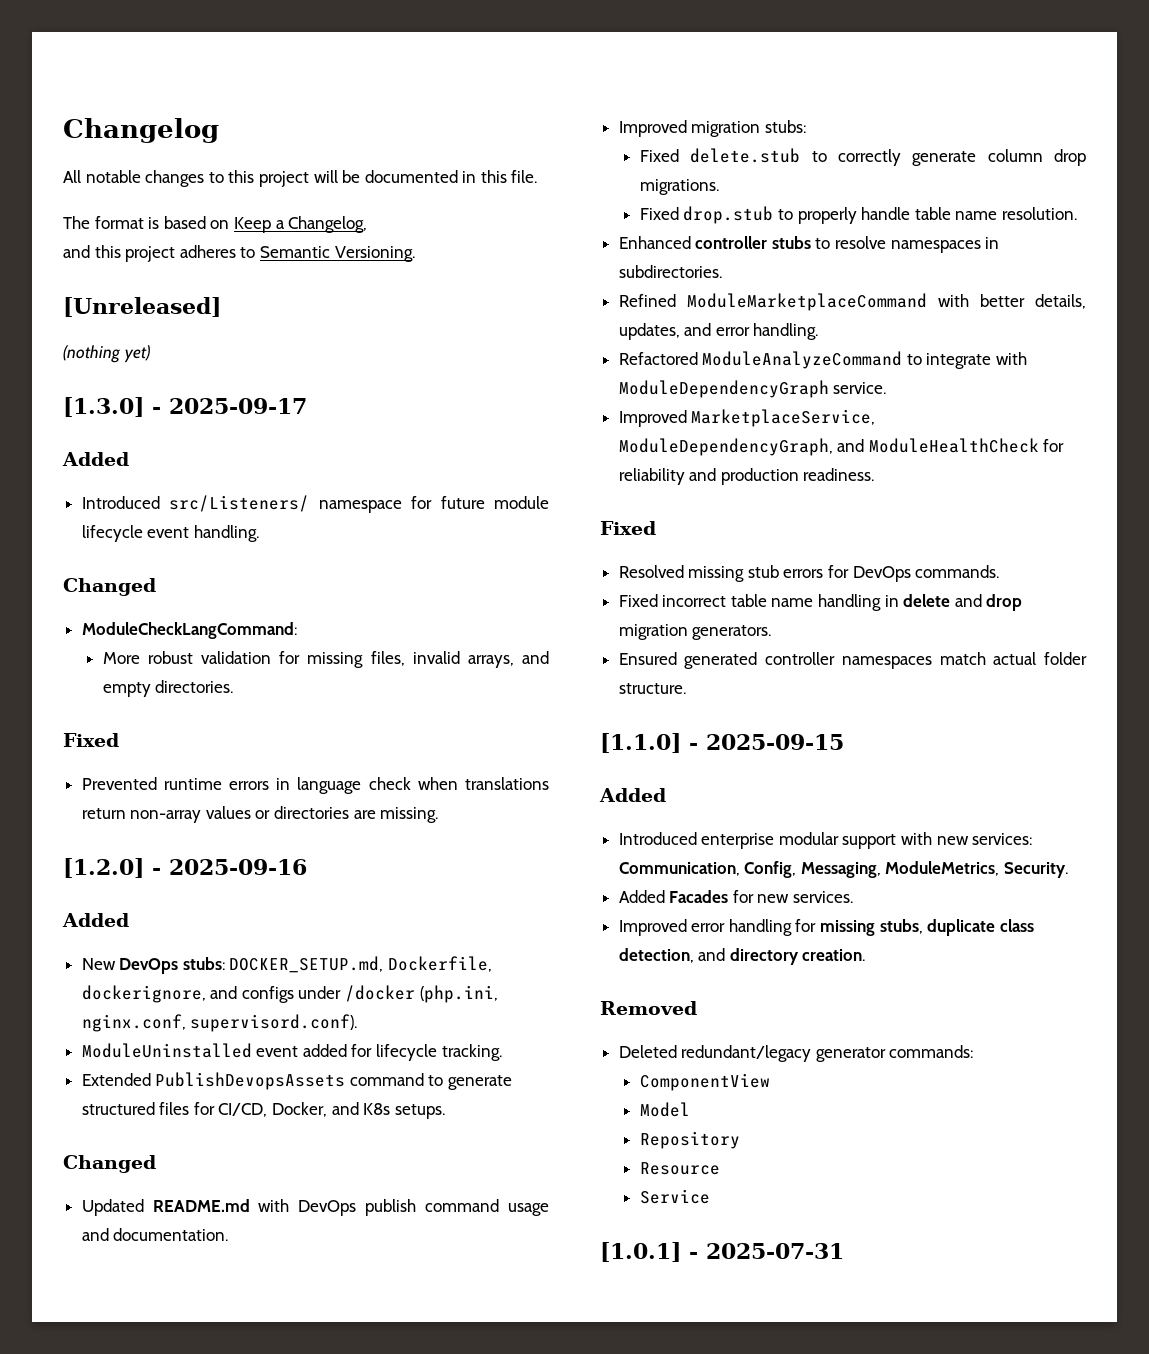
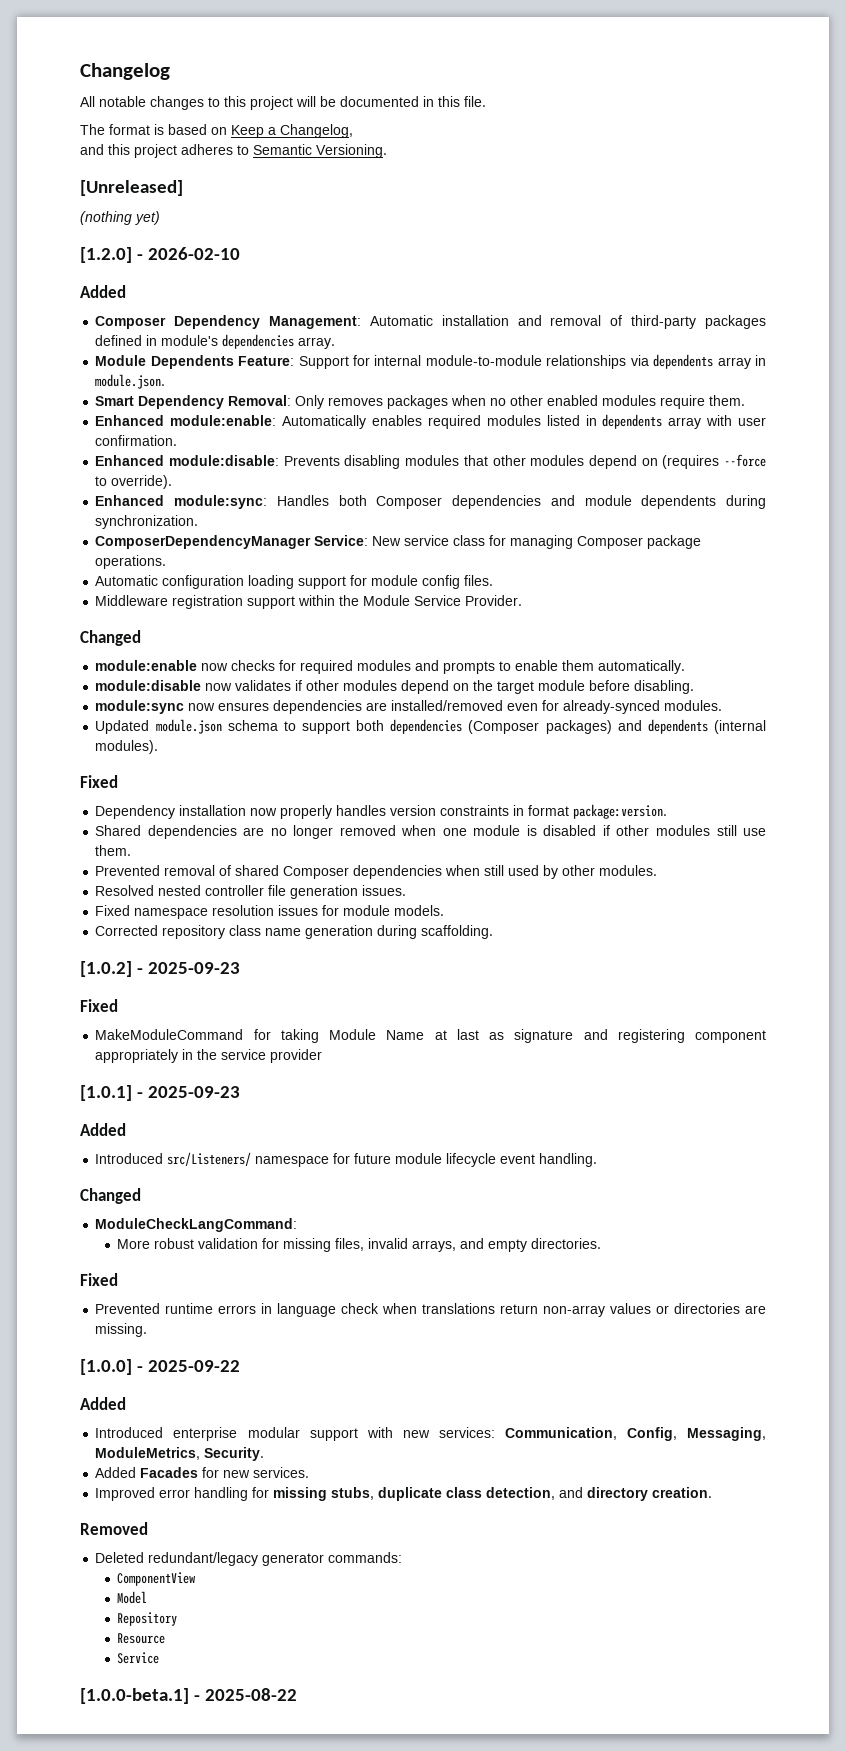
[63,397,307,417] [1.3.0] - 2025-09-17 -> [80,247,240,263] [80,285,126,298] [95,315,766,329] [95,334,336,349] [95,354,766,369] [95,374,166,389] [95,395,746,409] [95,414,766,429] [95,435,178,446] [95,454,767,469] [95,475,173,489] [95,495,767,509] [95,515,199,529] [95,535,702,549] [95,555,167,569] [95,575,494,589] [95,595,523,609] [80,630,141,646] [95,660,686,674] [95,680,695,694] [95,700,723,714] [95,719,766,734] [95,740,159,754] [80,775,118,788] [95,804,668,819] [95,825,766,839] [95,845,132,856] [95,865,658,879] [95,885,407,899] [95,905,445,919] [95,925,494,939] [80,961,240,977] [80,999,118,1012] [95,1029,767,1043] [95,1049,323,1063] [80,1085,240,1101] [1.2.0] - 2026-02-10 // Added // Composer Dependency Management: Automatic installation and removal of third-party packages defined in module's dependencies array. // Module Dependents Feature: Support for internal module-to-module relationships via dependents array in module.json. // Smart Dependency Removal: Only removes packages when no other enabled modules require them. // Enhanced module:enable: Automatically enables required modules listed in dependents array with user confirmation. // Enhanced module:disable: Prevents disabling modules that other modules depend on (requires --force to override). // Enhanced module:sync: Handles both Composer dependencies and module dependents during synchronization. // ComposerDependencyManager Service: New service class for managing Composer package operations. // Automatic configuration loading support for module config files. // Middleware registration support within the Module Service Provider. // Changed // module:enable now checks for required modules and prompts to enable them automatically. // module:disable now validates if other modules depend on the target module before disabling. // module:sync now ensures dependencies are installed/removed even for already-synced modules. // Updated module.json schema to support both dependencies (Composer packages) and dependents (internal modules). // Fixed // Dependency installation now properly handles version constraints in format package:version. // Shared dependencies are no longer removed when one module is disabled if other modules still use them. // Prevented removal of shared Composer dependencies when still used by other modules. // Resolved nested controller file generation issues. // Fixed namespace resolution issues for module models. // Corrected repository class name generation during scaffolding. // [1.0.2] - 2025-09-23 // Fixed // MakeModuleCommand for taking Module Name at last as signature and registering component appropriately in the service provider // [1.0.1] - 2025-09-23
[63,858,307,878] [62,913,129,927] [81,956,493,974] [81,985,498,1003] [81,1014,358,1032] [81,1043,502,1061] [81,1072,513,1090] [81,1102,445,1119] [63,1155,156,1173] [81,1199,549,1216] [81,1228,229,1241] [618,120,806,137] [639,148,1086,166] [639,179,719,195] [639,206,1077,224] [618,236,1000,253] [618,265,722,278] [618,293,1086,311] [618,323,819,340] [618,351,1028,369] [618,380,887,398] [618,409,876,427] [618,438,1065,456] [618,468,875,485] [600,521,656,535] [618,565,1000,582] [618,594,1023,611] [618,624,772,640] [618,652,1087,669] [618,683,686,694] [600,733,844,753] [1.2.0] - 2025-09-16 // Added // New DevOps stubs: DOCKER_SETUP.md, Dockerfile, dockerignore, and configs under /docker (php.ini, nginx.conf, supervisord.conf). // ModuleUninstalled event added for lifecycle tracking. // Extended PublishDevopsAssets command to generate structured files for CI/CD, Docker, and K8s setups. // Changed // Updated README.md with DevOps publish command usage and documentation. // Improved migration stubs: // Fixed delete.stub to correctly generate column drop migrations. // Fixed drop.stub to properly handle table name resolution. // Enhanced controller stubs to resolve namespaces in subdirectories. // Refined ModuleMarketplaceCommand with better details, updates, and error handling. // Refactored ModuleAnalyzeCommand to integrate with ModuleDependencyGraph service. // Improved MarketplaceService, ModuleDependencyGraph, and ModuleHealthCheck for reliability and production readiness. // Fixed // Resolved missing stub errors for DevOps commands. // Fixed incorrect table name handling in delete and drop migration generators. // Ensured generated controller namespaces match actual folder structure. // [1.1.0] - 2025-09-15 -> [80,1359,240,1375] [1.0.0] - 2025-09-22
[600,1242,844,1262] [1.0.1] - 2025-07-31 -> [80,1688,297,1704] [1.0.0-beta.1] - 2025-08-22

